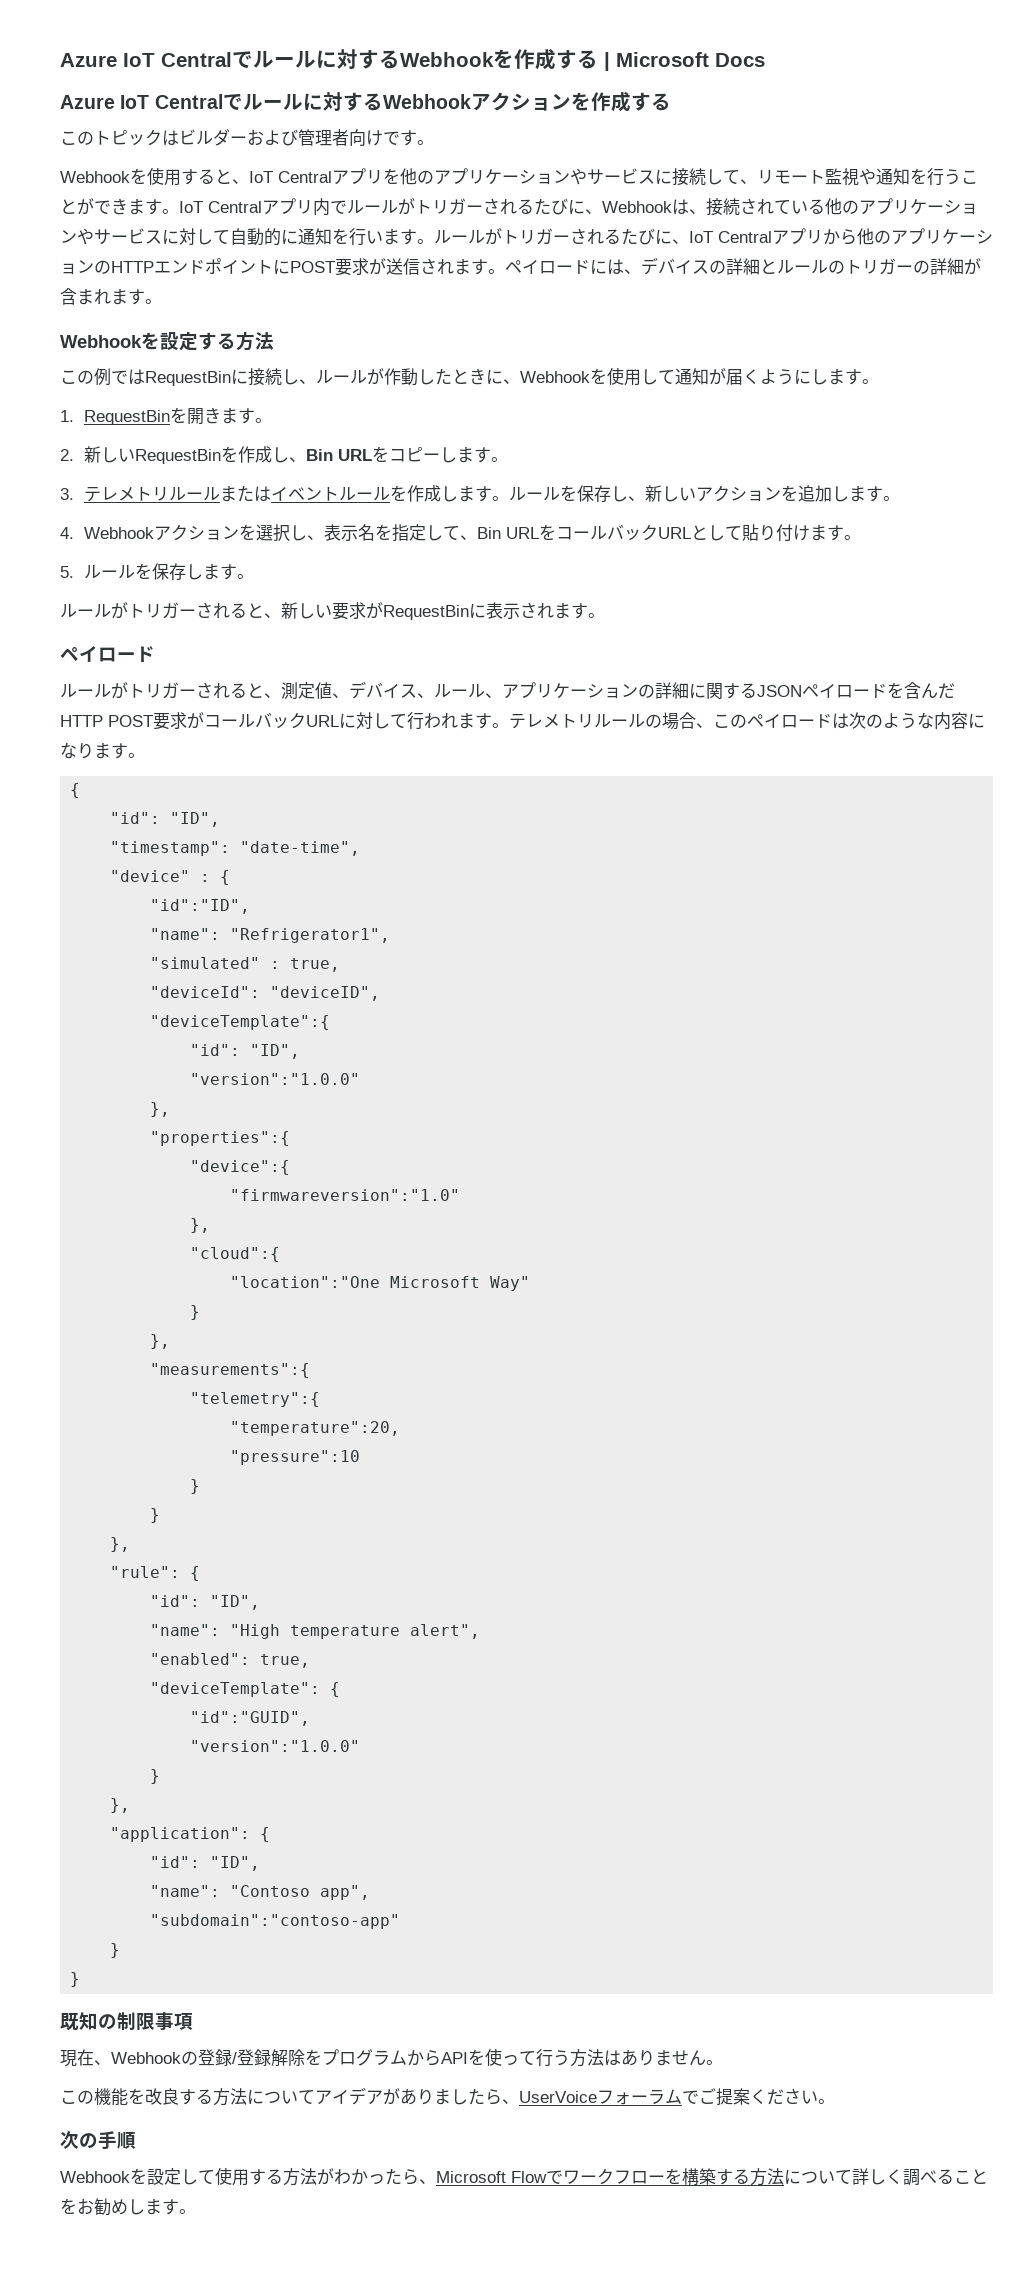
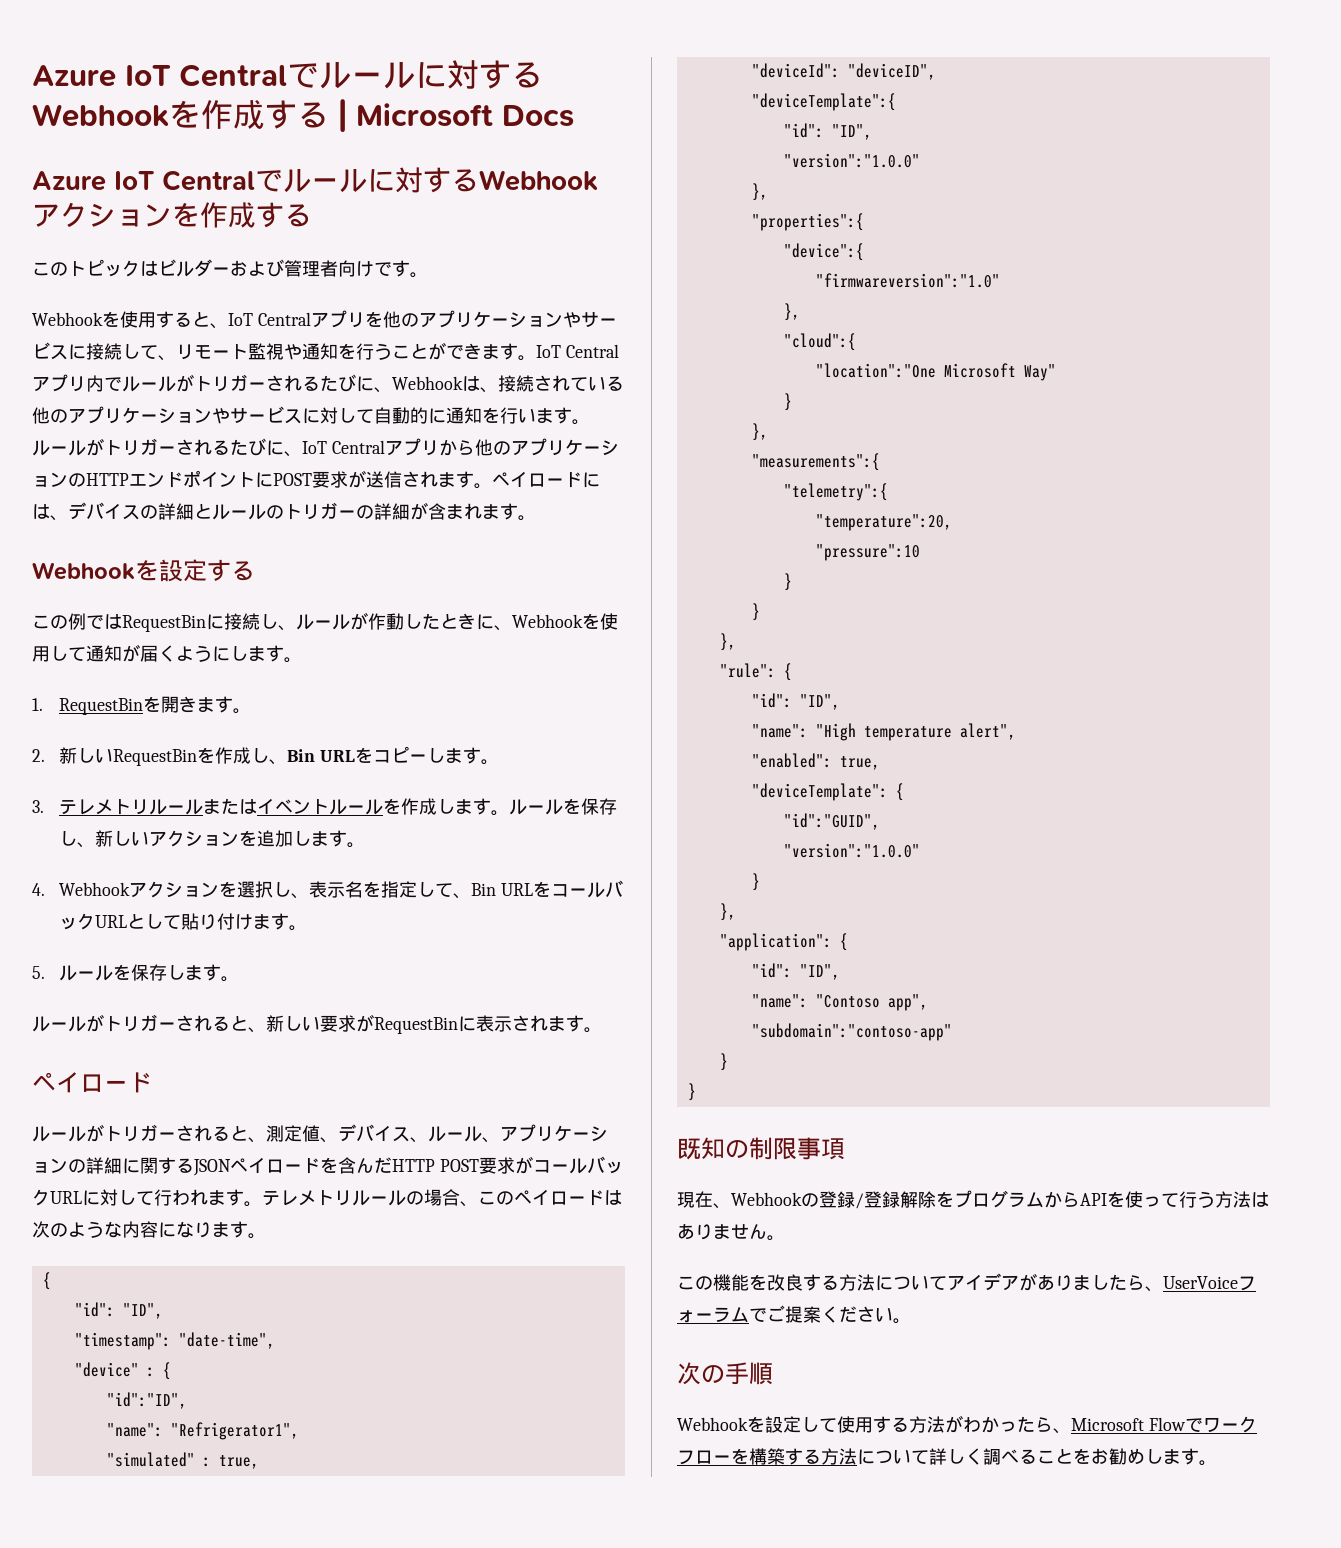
[236,331,274,351] 方法 -> (255, 571) none

